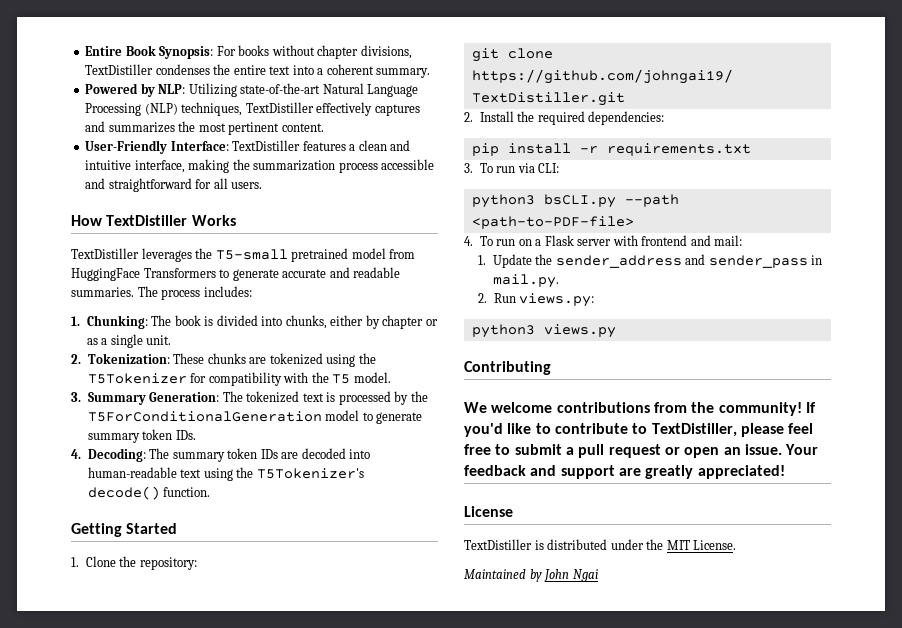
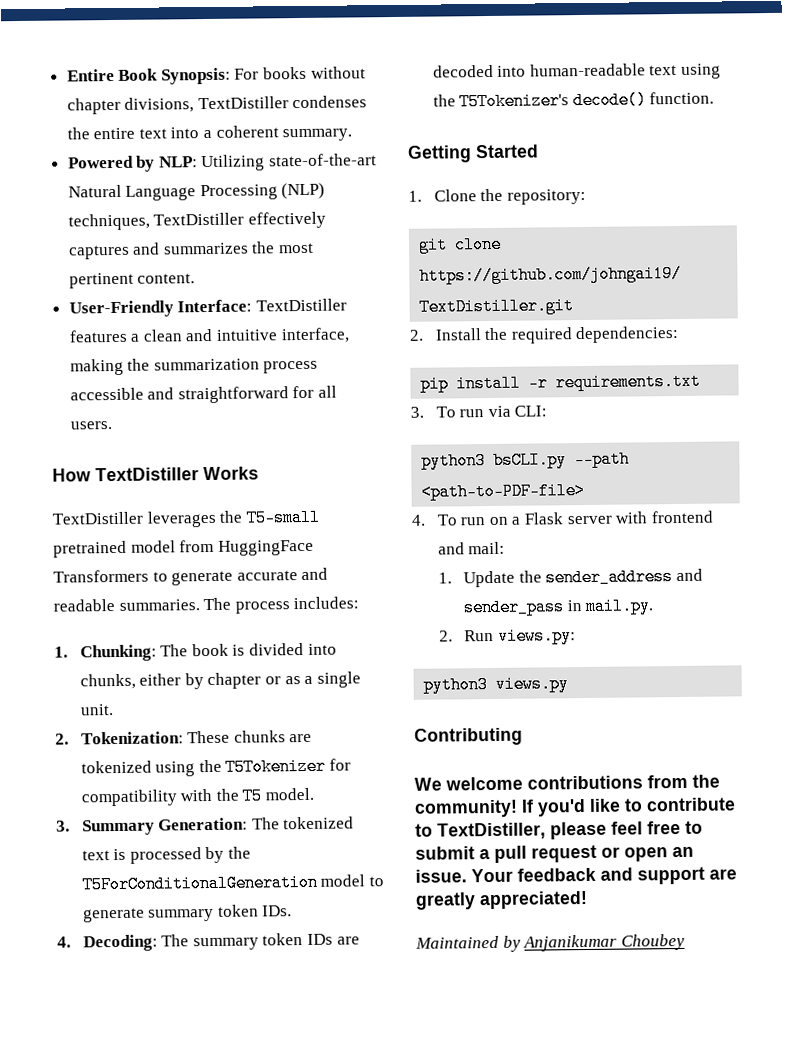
[464,506,513,517] [464,539,737,550] // License // TextDistiller is distributed under the MIT License. -> (588, 900) none
[544,569,598,582] John Ngai -> [523,933,685,952] Anjanikumar Choubey

